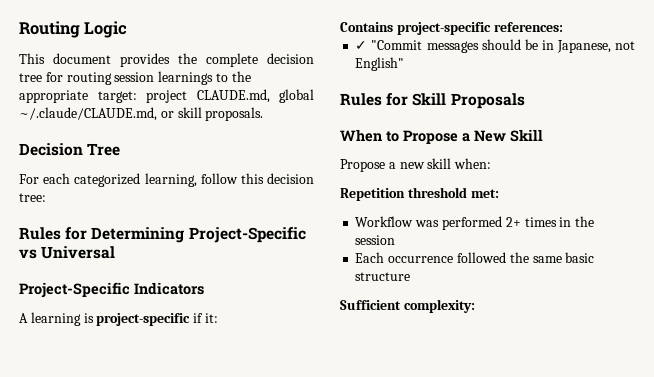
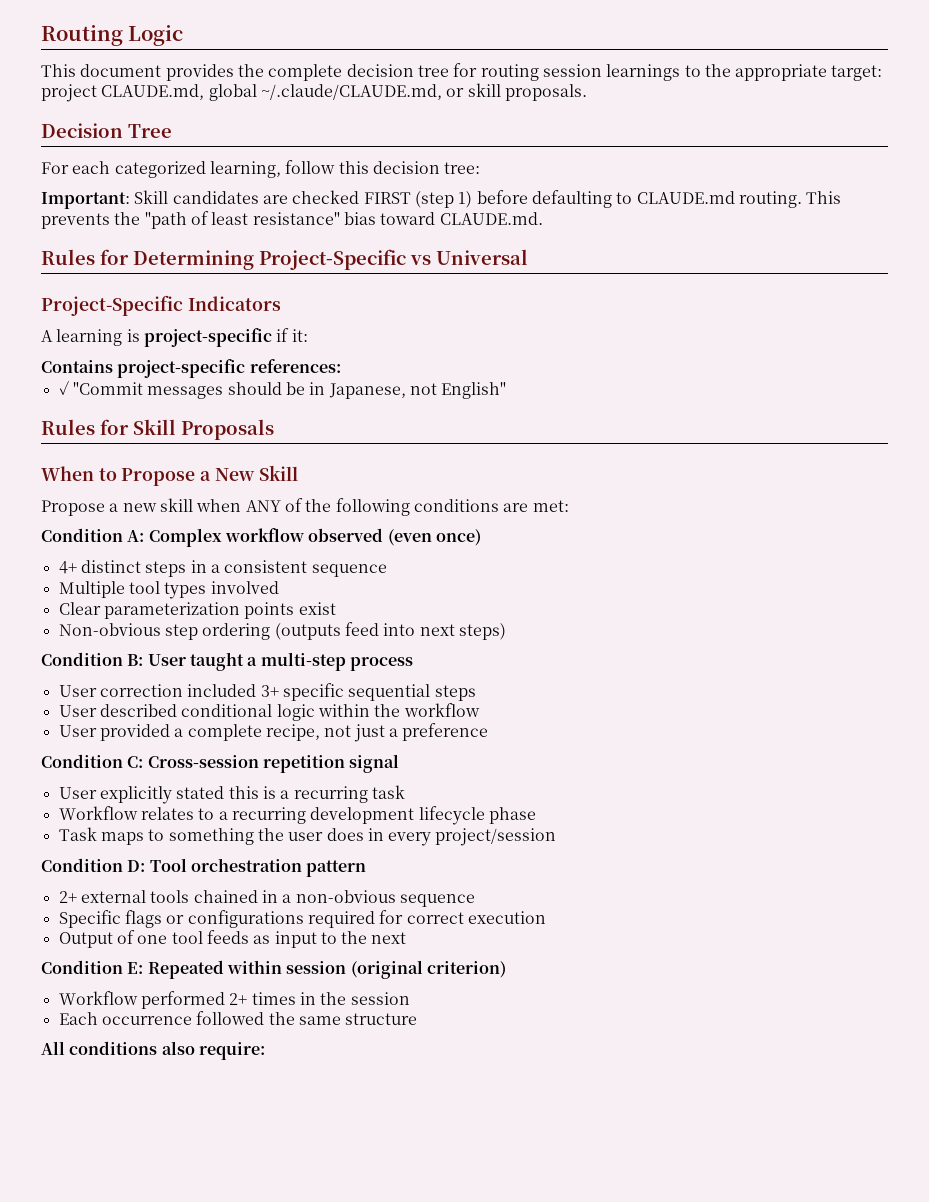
(46, 197) none -> [41,190,842,209] [41,211,543,229] // Important: Skill candidates are checked FIRST (step 1) before defaulting to CLAUDE.md routing. This prevents the "path of least resistance" bias toward CLAUDE.md.
[454,158,492,169] [340,187,499,201] [355,216,440,227] when: // Repetition threshold met: // Workflow was -> [196,498,569,516] [41,528,481,547] [58,560,387,577] [58,581,279,599] [58,602,336,619] [58,622,506,640] [41,652,413,671] [58,683,476,701] [58,703,480,721] [58,723,489,742] [41,754,400,773] [58,785,405,804] [58,806,536,825] [58,827,557,846] [41,858,367,877] [58,890,475,907] [58,910,546,928] [58,930,407,948] [41,960,506,979] [58,991,138,1005] when ANY of the following conditions are met: // Condition A: Complex workflow observed (even once) // 4+ distinct steps in a consistent sequence // Multiple tool types involved // Clear parameterization points exist // Non-obvious step ordering (outputs feed into next steps) // Condition B: User taught a multi-step process // User correction included 3+ specific sequential steps // User described conditional logic within the workflow // User provided a complete recipe, not just a preference // Condition C: Cross-session repetition signal // User explicitly stated this is a recurring task // Workflow relates to a recurring development lifecycle phase // Task maps to something the user does in every project/session // Condition D: Tool orchestration pattern // 2+ external tools chained in a non-obvious sequence // Specific flags or configurations required for correct execution // Output of one tool feeds as input to the next // Condition E: Repeated within session (original criterion) // Workflow
[565,252,595,263] basic -> (341, 1020) none
[340,299,475,313] Sufficient complexity: -> [41,1041,265,1060] All conditions also require:

